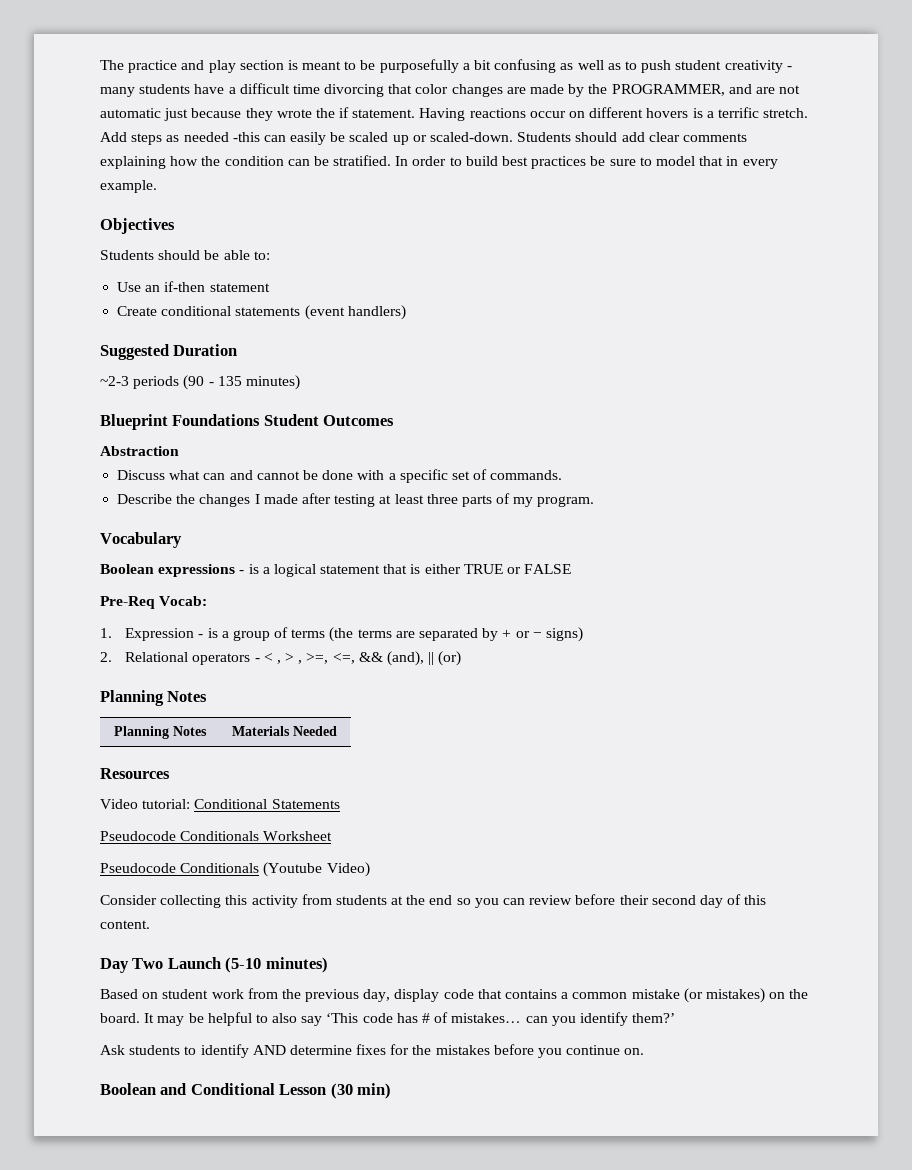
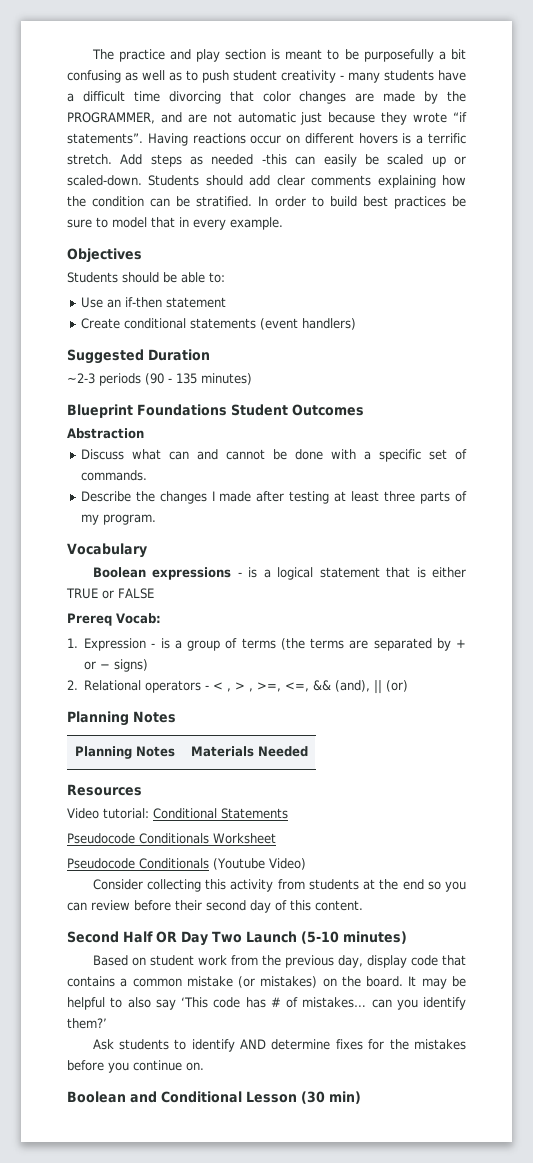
[315,107,416,118] the if statement. -> [453,112,468,122] [67,133,143,144] “if statements”.
[100,596,155,609] Pre-Req -> [67,613,112,626] Prereq
(150, 924) none -> [67,931,177,943] Second Half OR

